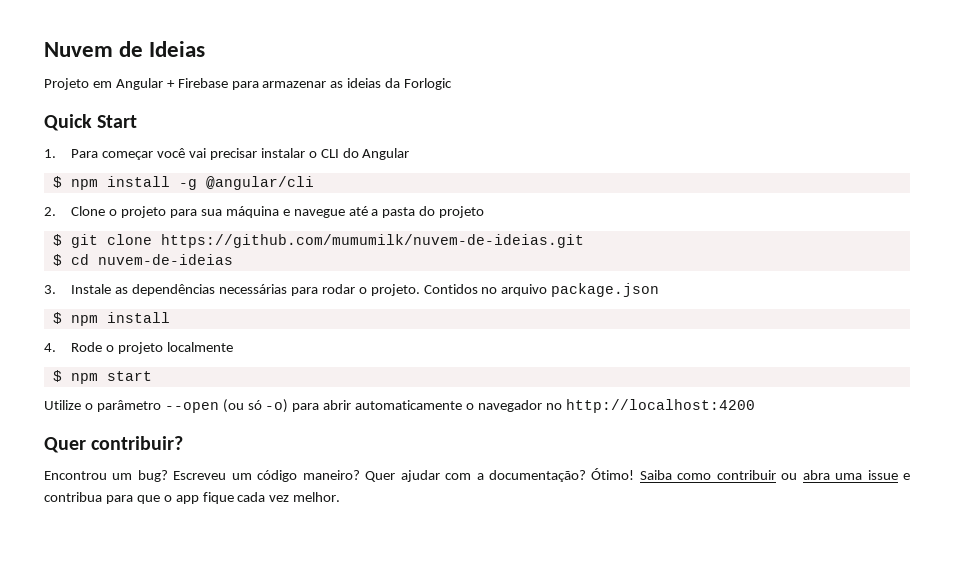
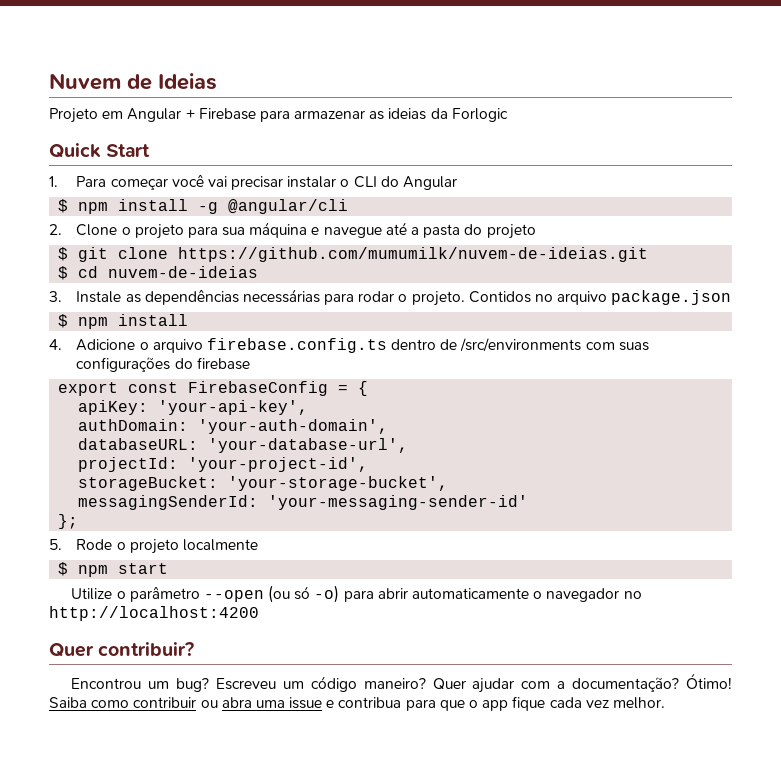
(56, 347) none -> [76,338,649,353] [76,357,250,372] [58,381,369,396] [78,400,309,415] [78,419,389,434] [78,438,409,453] [78,457,369,472] [78,476,449,491] [78,495,529,510] [58,514,79,529] [49,539,62,550] Adicione o arquivo firebase.config.ts dentro de /src/environments com suas configurações do firebase // export const FirebaseConfig = { // apiKey: 'your-api-key', // authDomain: 'your-auth-domain', // databaseURL: 'your-database-url', // projectId: 'your-project-id', // storageBucket: 'your-storage-bucket', // messagingSenderId: 'your-messaging-sender-id' // }; // 5.

